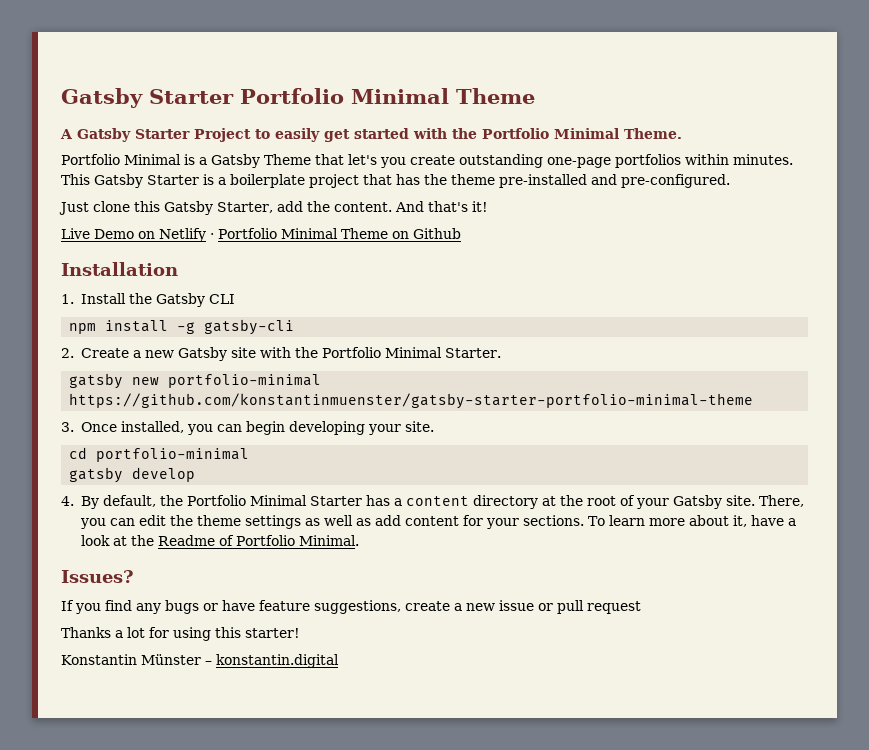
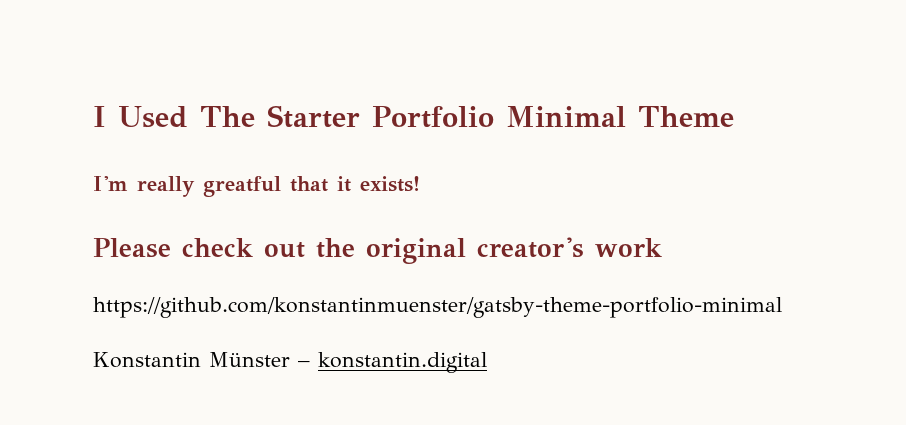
[61,88,143,108] Gatsby -> [93,106,255,128] I Used The
[60,128,682,142] [61,154,793,168] [61,174,730,188] [59,201,488,215] [61,228,461,242] [61,262,178,276] [61,293,235,307] [69,319,295,335] [61,347,501,361] [69,373,322,389] [69,393,754,409] [61,421,434,435] [69,447,250,462] [69,467,196,483] [61,495,804,509] [79,515,796,529] [80,535,359,546] [61,570,134,583] [61,600,641,614] [61,627,300,641] A Gatsby Starter Project to easily get started with the Portfolio Minimal Theme. // Portfolio Minimal is a Gatsby Theme that let's you create outstanding one-page portfolios within minutes. This Gatsby Starter is a boilerplate project that has the theme pre-installed and pre-configured. // Just clone this Gatsby Starter, add the content. And that's it! // Live Demo on Netlify · Portfolio Minimal Theme on Github // Installation // 1. Install the Gatsby CLI // npm install -g gatsby-cli // 2. Create a new Gatsby site with the Portfolio Minimal Starter. // gatsby new portfolio-minimal https://github.com/konstantinmuenster/gatsby-starter-portfolio-minimal-theme // 3. Once installed, you can begin developing your site. // cd portfolio-minimal // gatsby develop // 4. By default, the Portfolio Minimal Starter has a content directory at the root of your Gatsby site. There, you can edit the theme settings as well as add content for your sections. To learn more about it, have a look at the Readme of Portfolio Minimal. // Issues? // If you find any bugs or have feature suggestions, create a new issue or pull request // Thanks a lot for using this starter! -> [93,175,420,197] [93,237,662,264] [93,297,782,318] I'm really greatful that it exists! // Please check out the original creator's work // https://github.com/konstantinmuenster/gatsby-theme-portfolio-minimal

